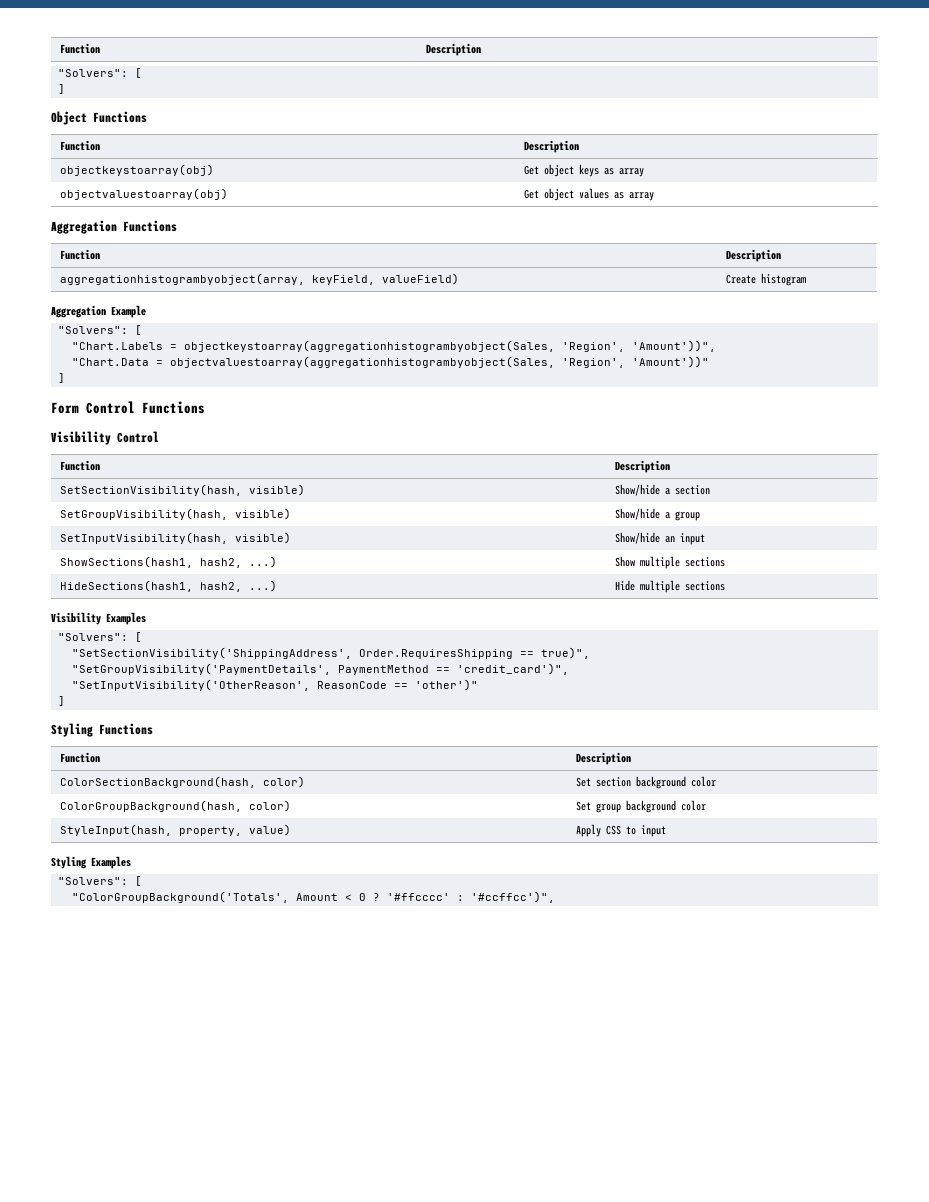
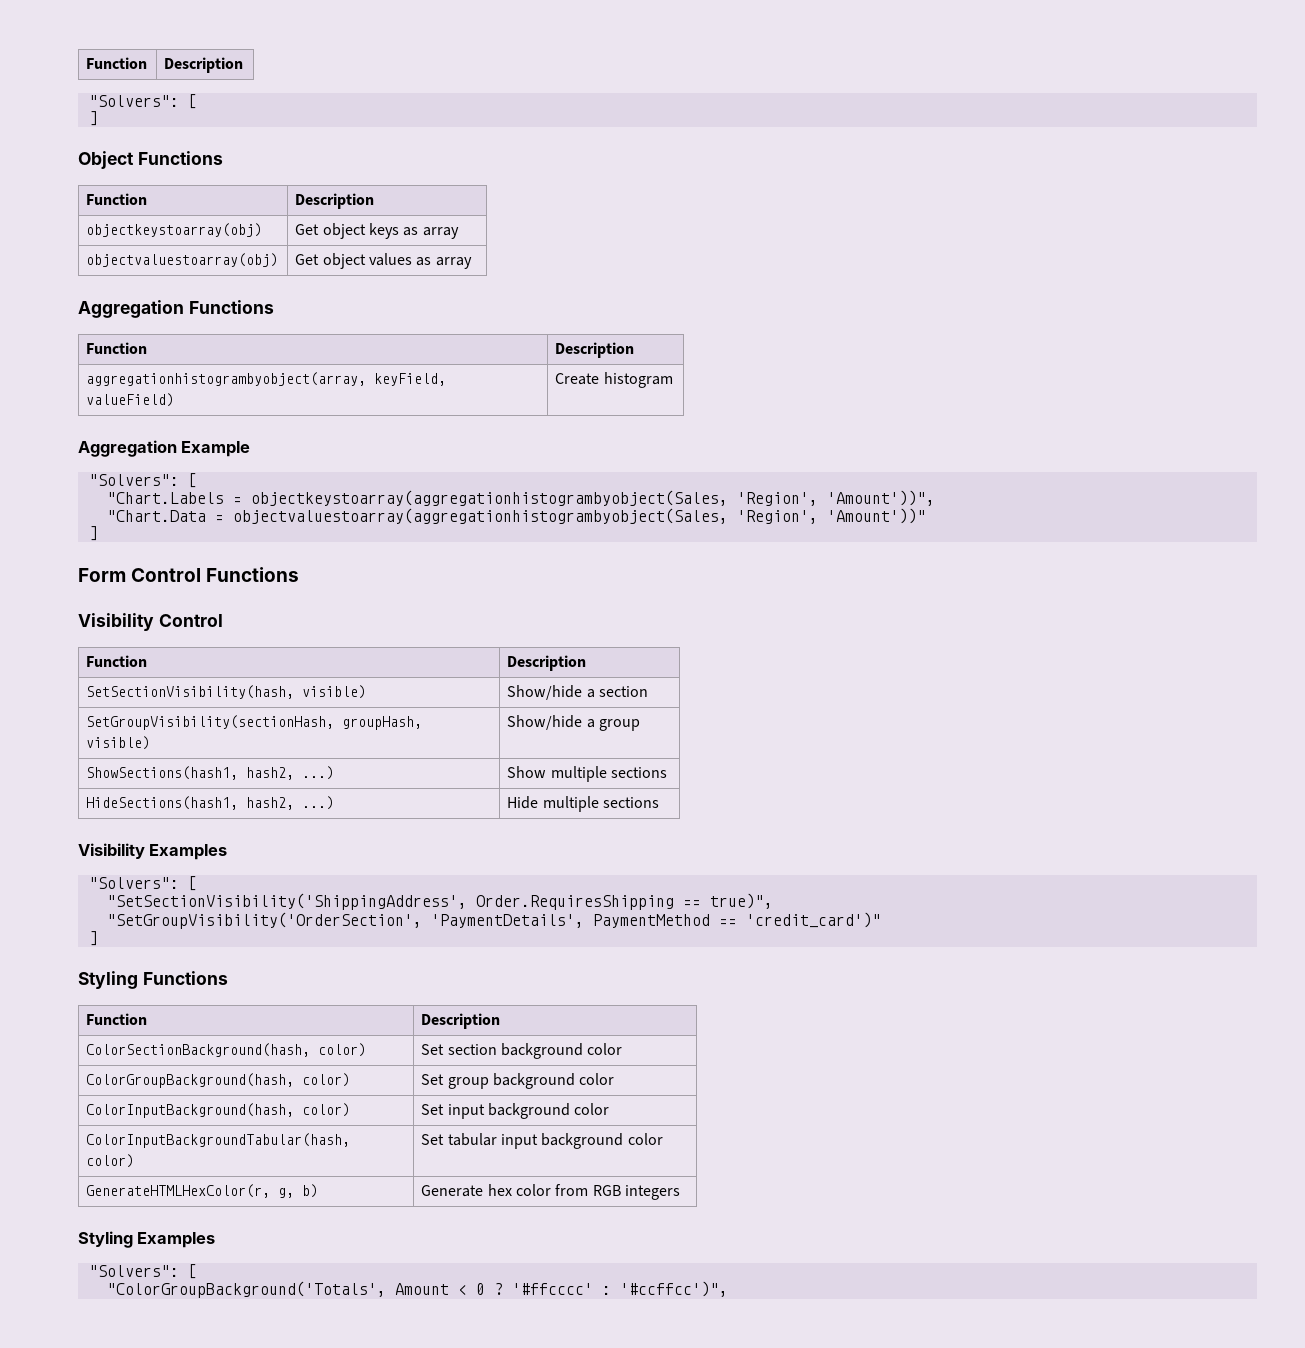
[60,508,229,520] SetGroupVisibility(hash, -> [86,715,423,730] SetGroupVisibility(sectionHash, groupHash,
[60,532,292,544] [615,532,706,545] // SetInputVisibility(hash, visible) | Show/hide an input -> (641, 725) none
[71,663,569,675] [71,679,478,691] "SetGroupVisibility('PaymentDetails', PaymentMethod == 'credit_card')", // "SetInputVisibility('OtherReason', ReasonCode == 'other')" -> [106,912,881,929] "SetGroupVisibility('OrderSection', 'PaymentDetails', PaymentMethod == 'credit_card')"
[60,824,292,836] [576,824,667,837] StyleInput(hash, property, value) | Apply CSS to input -> [86,1103,351,1118] [421,1103,610,1119] [86,1133,351,1148] [86,1154,135,1168] [421,1133,663,1149] [86,1184,319,1198] [421,1184,681,1200] ColorInputBackground(hash, color) | Set input background color // ColorInputBackgroundTabular(hash, color) | Set tabular input background color // GenerateHTMLHexColor(r, g, b) | Generate hex color from RGB integers

